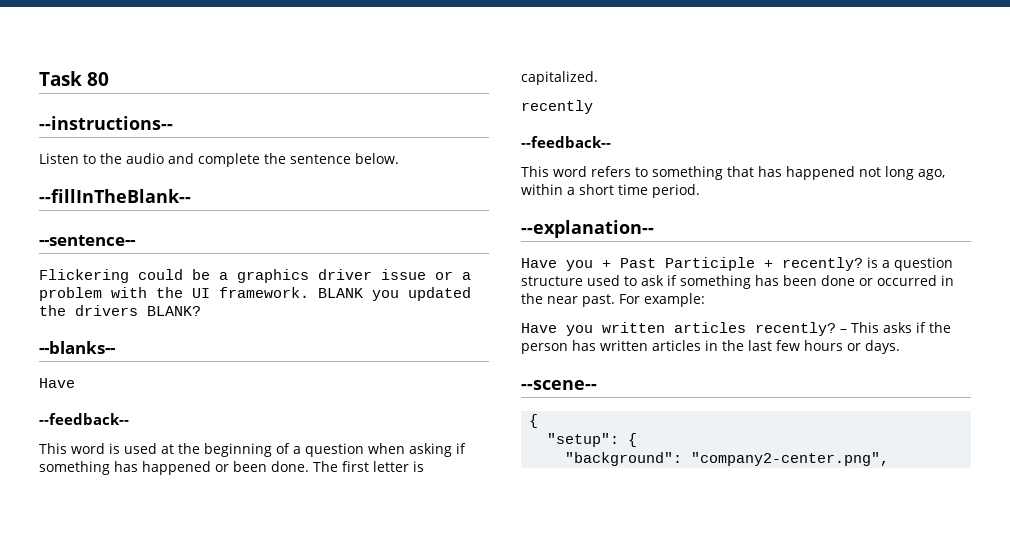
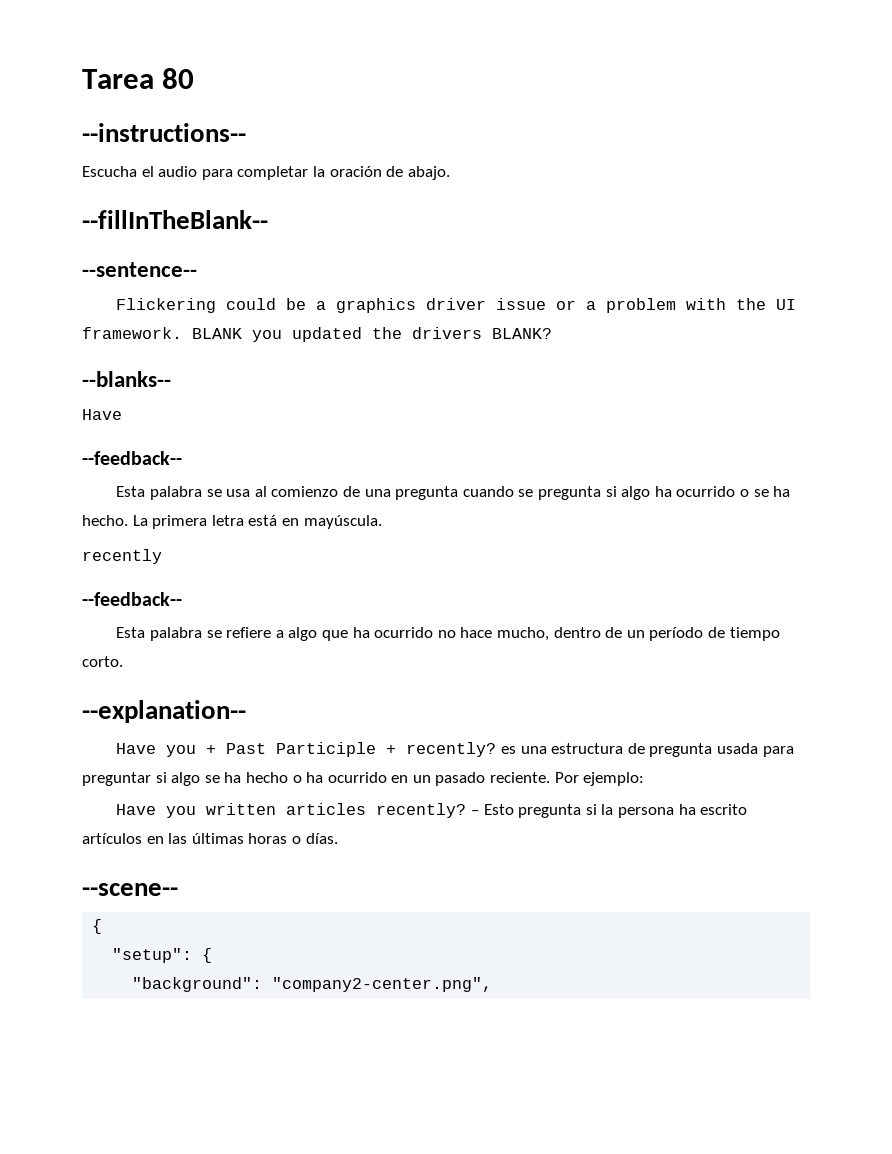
[39,71,82,86] Task -> [82,69,154,89] Tarea
[39,153,399,167] Listen to the audio and complete the sentence below. -> [82,166,450,180] Escucha el audio para completar la oración de abajo.
[39,443,466,457] [39,461,424,475] [521,71,598,85] [521,100,593,114] [521,136,611,148] [521,166,945,180] [521,184,700,198] This word is used at the beginning of a question when asking if something has happened or been done. The first letter is capitalized. // recently // --feedback-- // This word refers to something that has happened not long ago, within a short time period. -> [116,486,791,500] [82,515,382,529] [82,549,162,564] [82,592,182,606] [116,627,780,641] [82,656,123,667] Esta palabra se usa al comienzo de una pregunta cuando se pregunta si algo ha ocurrido o se ha hecho. La primera letra está en mayúscula. // recently // --feedback-- // Esta palabra se refiere a algo que ha ocurrido no hace mucho, dentro de un período de tiempo corto.
[867,257,953,271] [521,275,954,289] [521,293,705,307] is a question structure used to ask if something has been done or occurred in the near past. For example: -> [501,743,794,757] [82,772,645,786] es una estructura de pregunta usada para preguntar si algo se ha hecho o ha ocurrido en un pasado reciente. Por ejemplo:
[851,322,951,333] [521,340,900,354] This asks if the person has written articles in the last few hours or days. -> [483,804,748,818] [82,833,338,844] Esto pregunta si la persona ha escrito artículos en las últimas horas o días.

